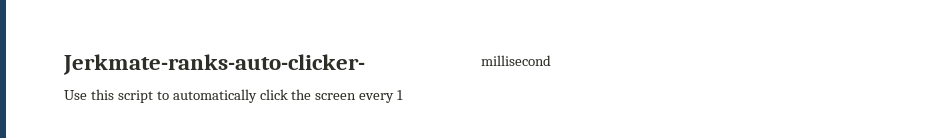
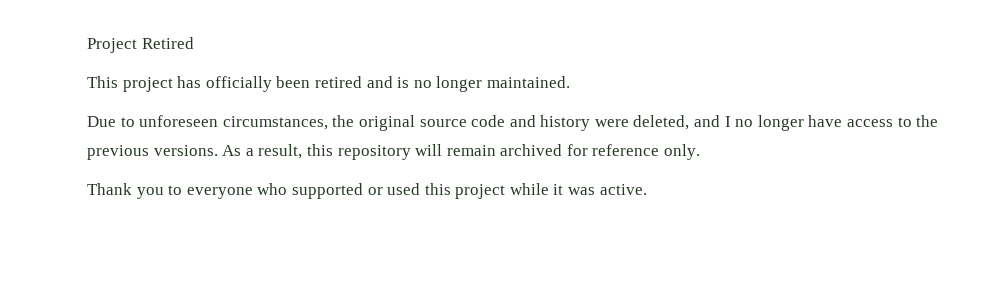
[63,54,365,75] [64,89,404,103] [481,55,551,66] Jerkmate-ranks-auto-clicker- // Use this script to automatically click the screen every 1 millisecond -> [87,37,194,53] [87,76,570,92] [87,115,939,131] [87,144,701,160] [87,183,647,199] Project Retired // This project has officially been retired and is no longer maintained. // Due to unforeseen circumstances, the original source code and history were deleted, and I no longer have access to the previous versions. As a result, this repository will remain archived for reference only. // Thank you to everyone who supported or used this project while it was active.

